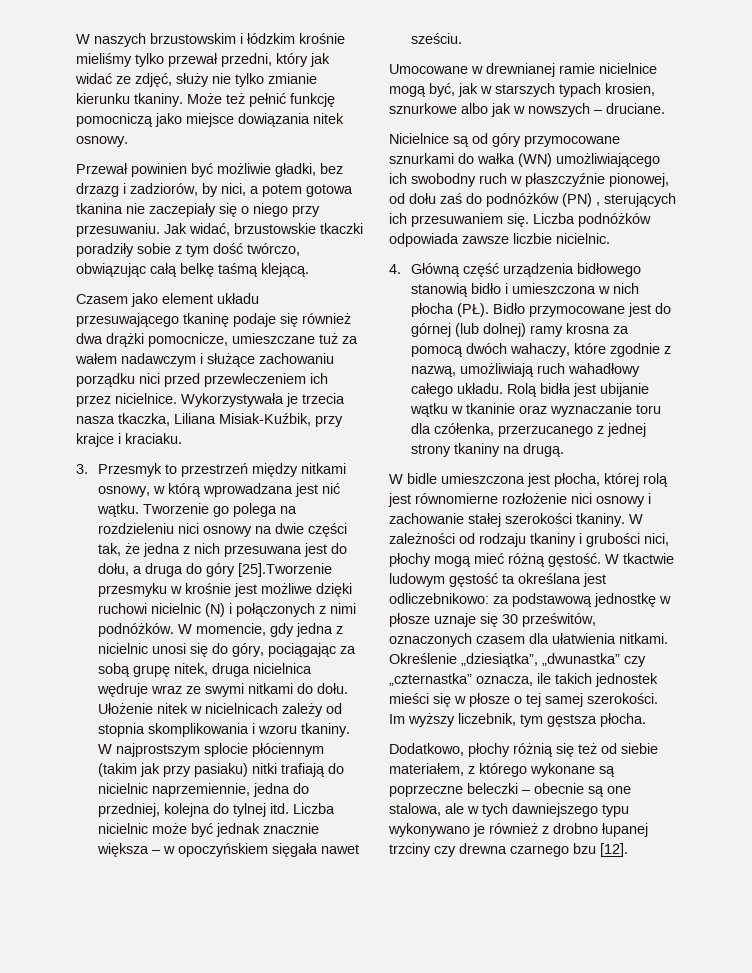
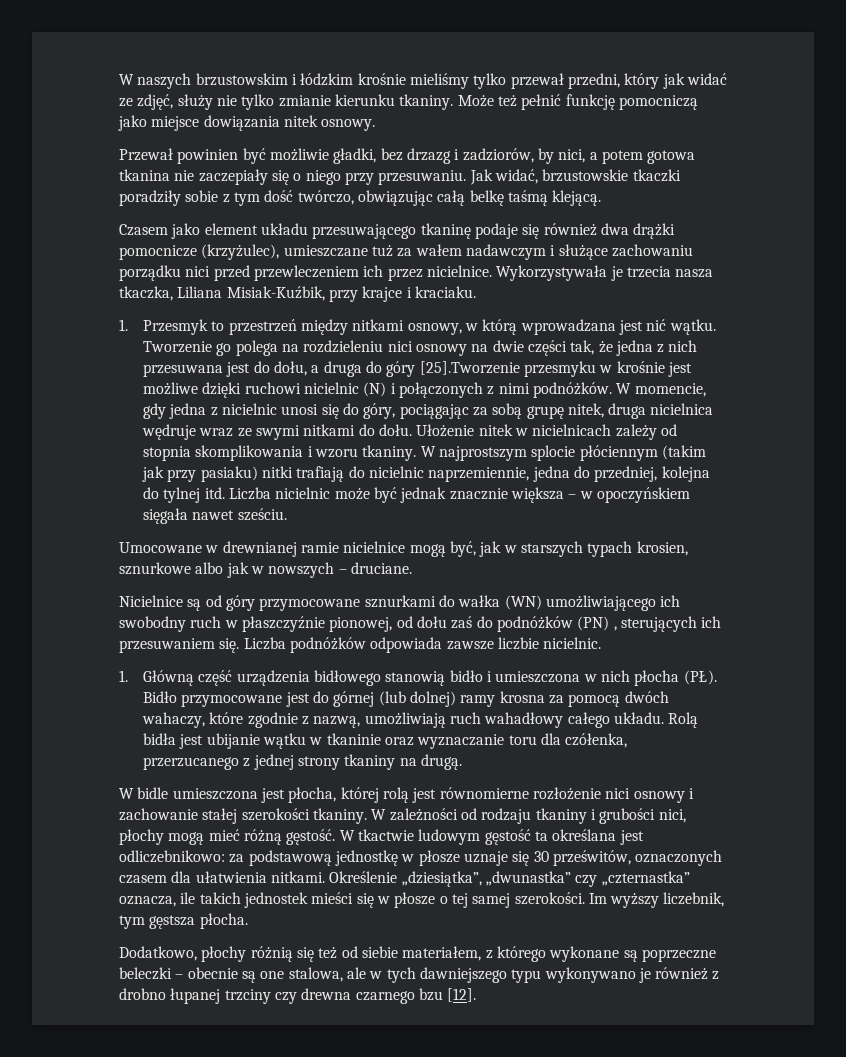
[148,333,228,347] pomocnicze, -> [119,244,280,260] pomocnicze (krzyżulec),
[76,464,88,474] 3. -> [119,319,128,331] 1.
[389,264,401,274] 4. -> [119,670,128,682] 1.

